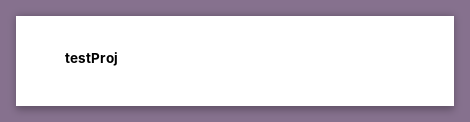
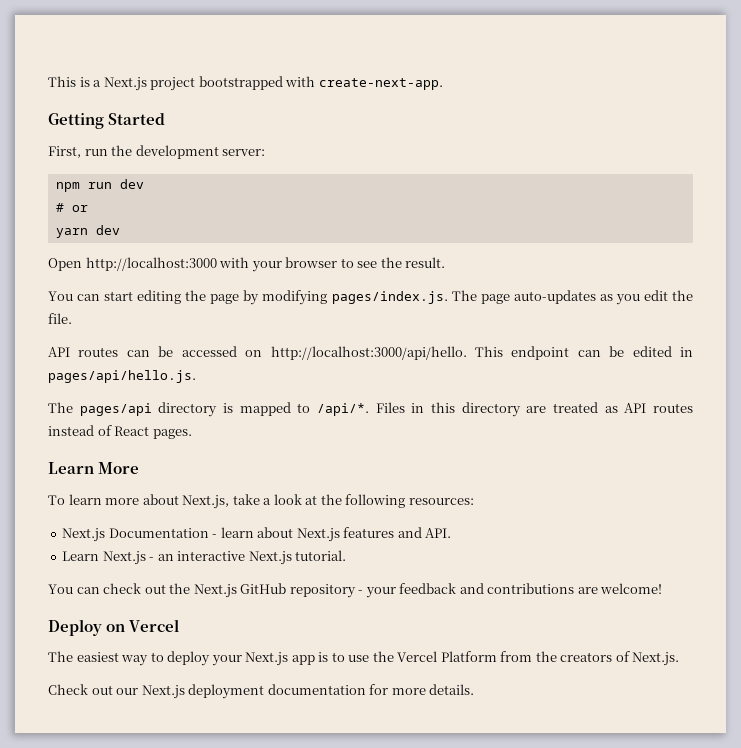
[65,52,118,66] testProj -> [48,76,443,91] [48,113,166,129] [48,145,266,159] [55,179,144,192] [55,203,88,212] [55,225,120,238] [48,257,446,272] [48,290,694,305] [48,313,72,324] [48,346,693,360] [48,370,196,383] [48,402,693,417] [48,425,192,439] [48,462,140,474] [48,494,474,509] [62,527,452,542] [62,550,347,565] [48,583,663,598] [48,619,180,636] [48,651,680,666] [48,684,475,699] This is a Next.js project bootstrapped with create-next-app. // Getting Started // First, run the development server: // npm run dev // # or // yarn dev // Open http://localhost:3000 with your browser to see the result. // You can start editing the page by modifying pages/index.js. The page auto-updates as you edit the file. // API routes can be accessed on http://localhost:3000/api/hello. This endpoint can be edited in pages/api/hello.js. // The pages/api directory is mapped to /api/*. Files in this directory are treated as API routes instead of React pages. // Learn More // To learn more about Next.js, take a look at the following resources: // Next.js Documentation - learn about Next.js features and API. // Learn Next.js - an interactive Next.js tutorial. // You can check out the Next.js GitHub repository - your feedback and contributions are welcome! // Deploy on Vercel // The easiest way to deploy your Next.js app is to use the Vercel Platform from the creators of Next.js. // Check out our Next.js deployment documentation for more details.

